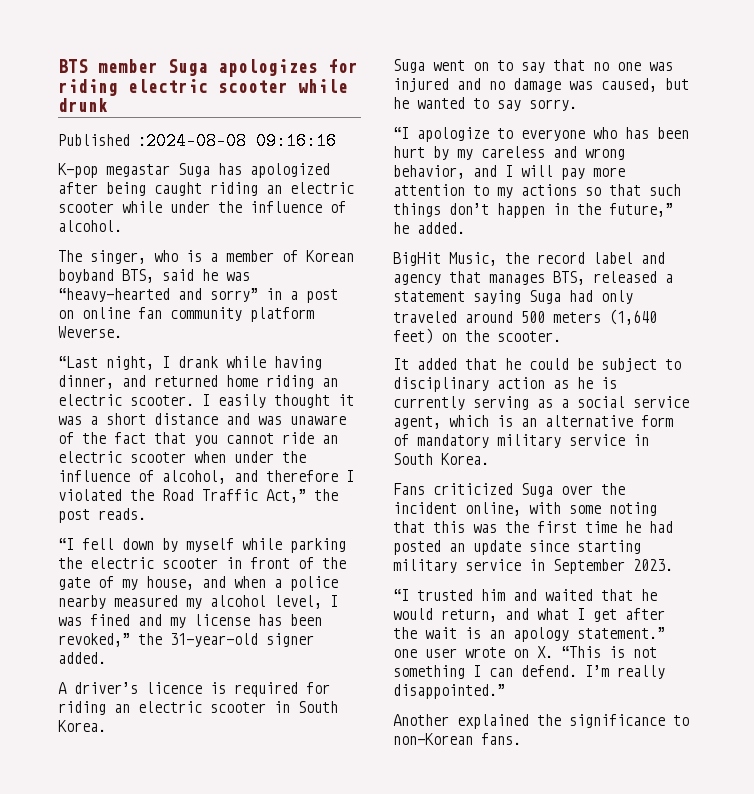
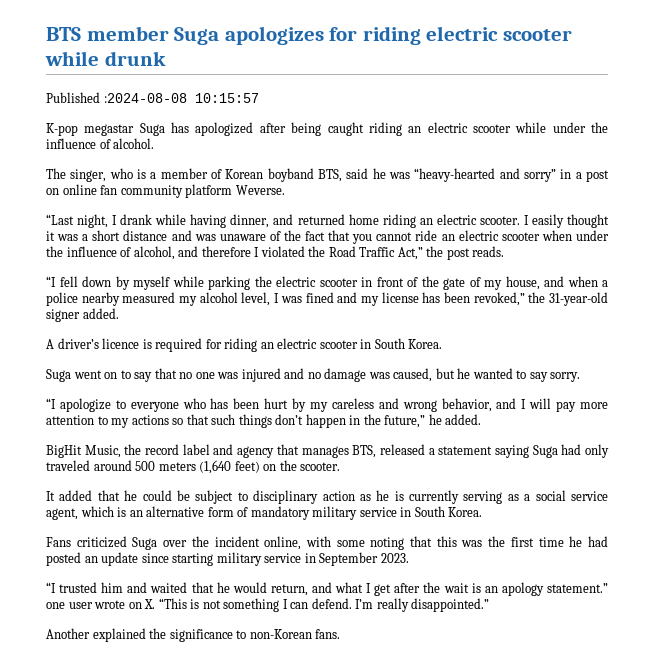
[256,132,336,150] 09:16:16 -> [194,93,259,103] 10:15:57

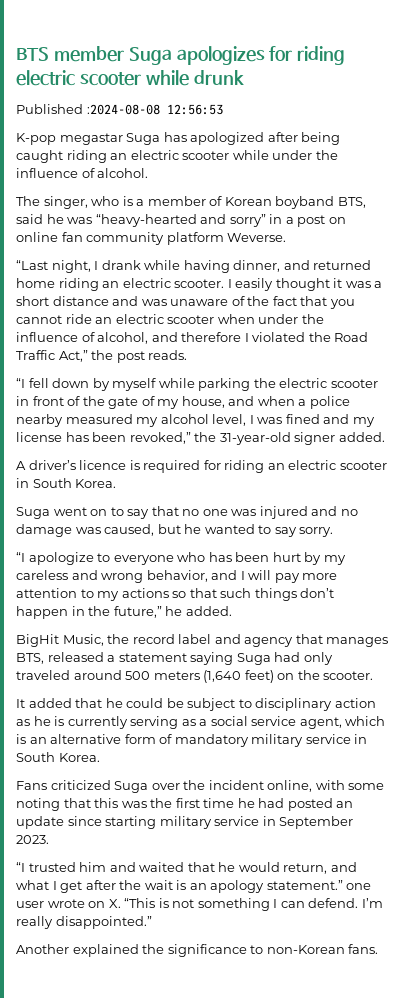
[194,93,259,103] 10:15:57 -> [166,104,223,115] 12:56:53

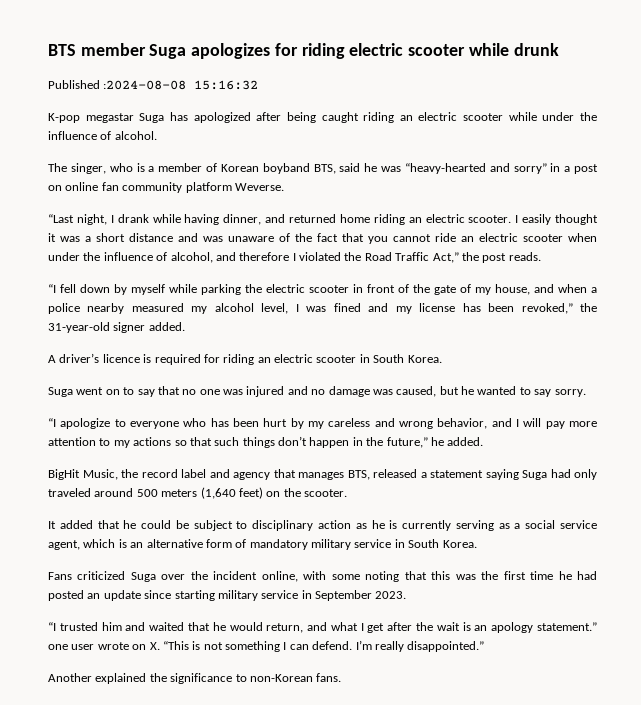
[166,104,223,115] 12:56:53 -> [194,80,259,90] 15:16:32

